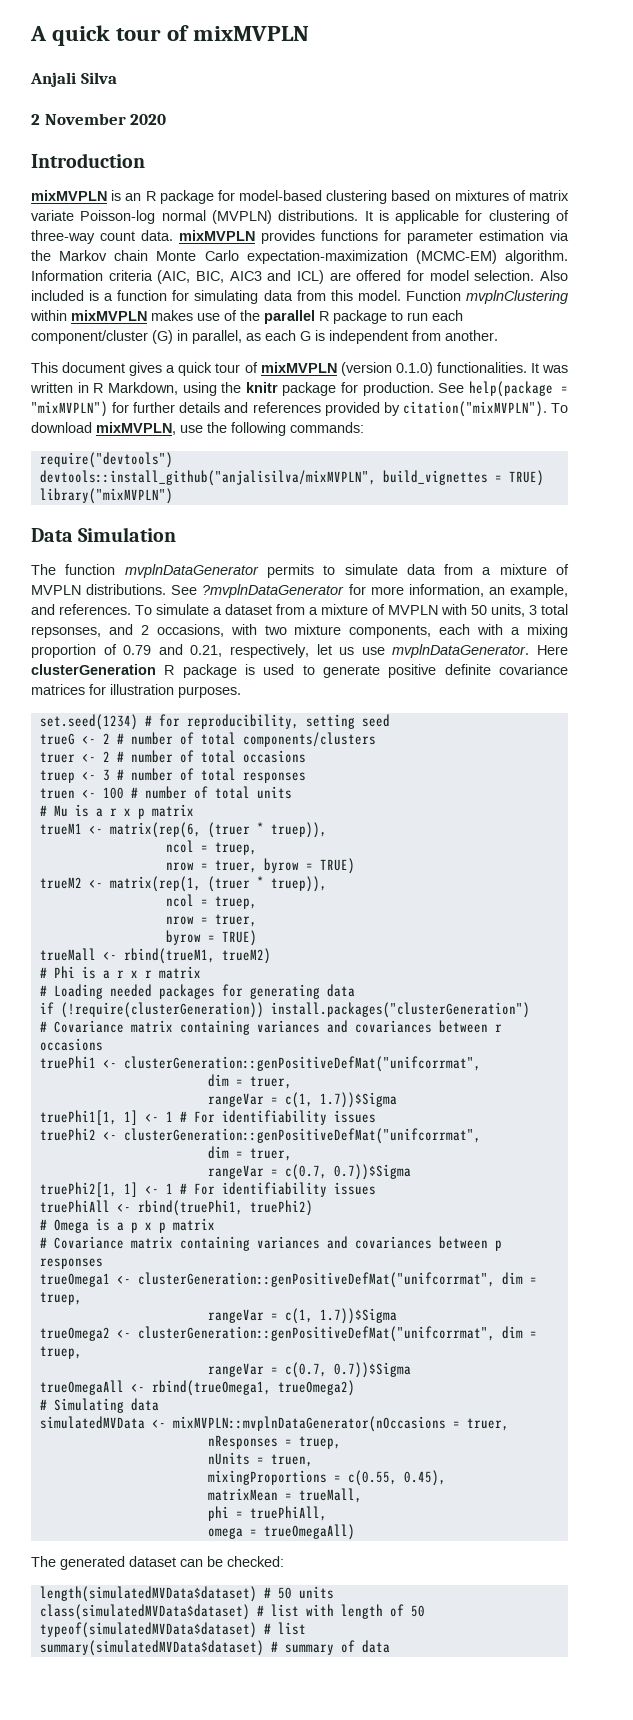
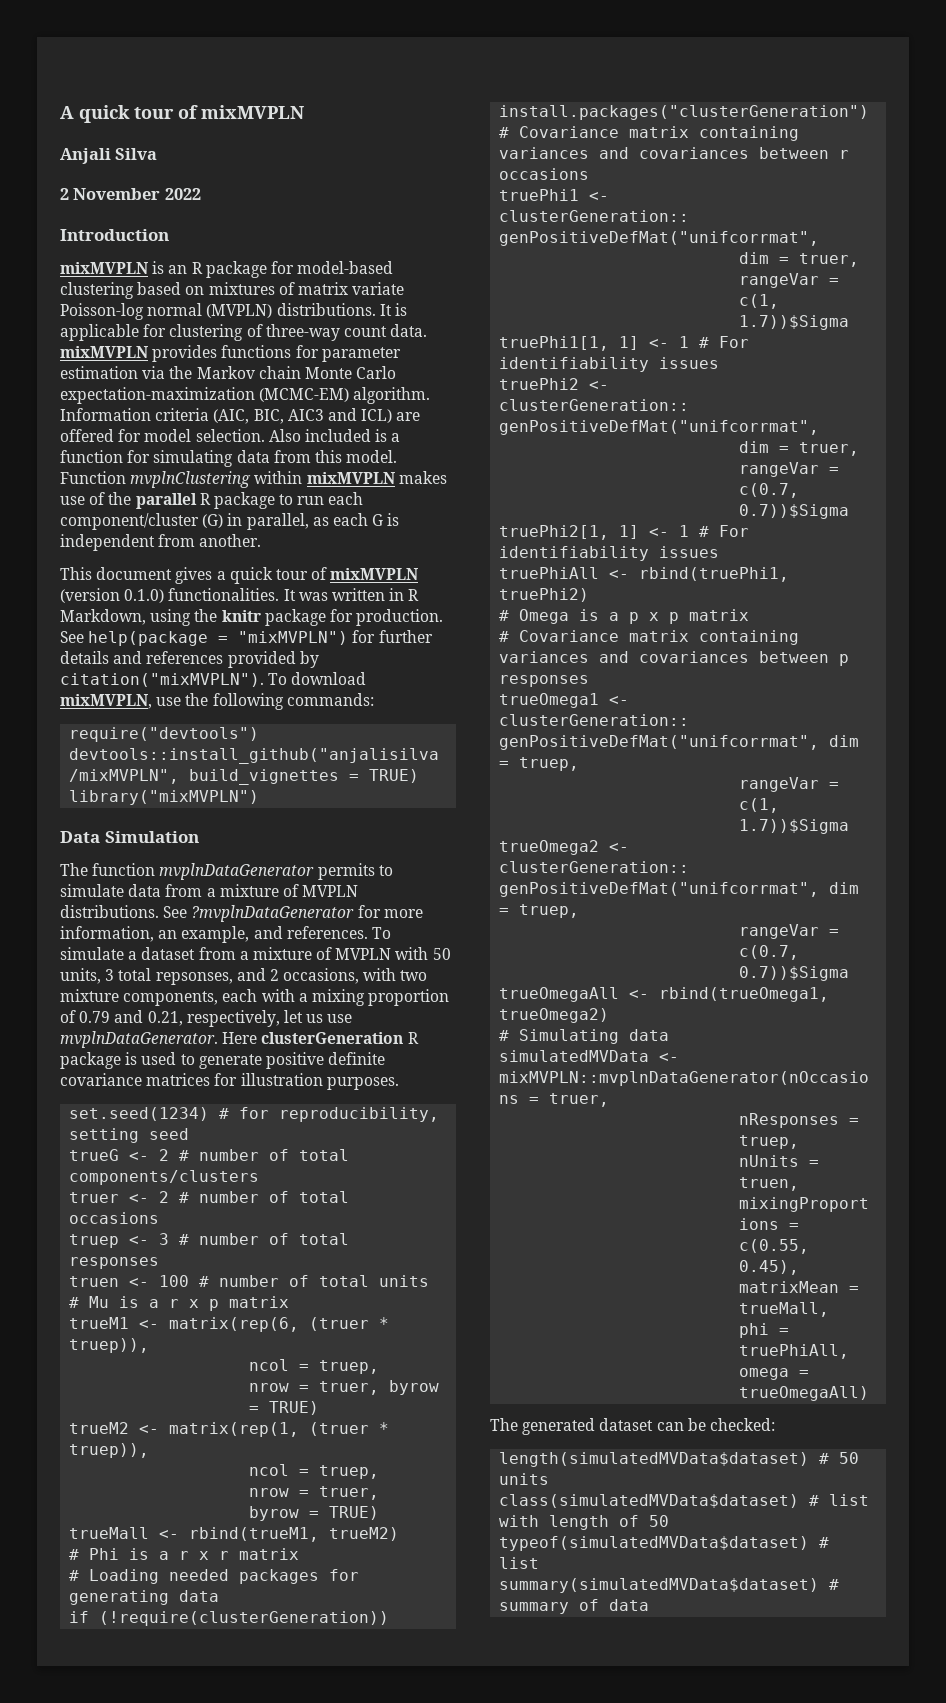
[130,114,167,125] 2020 -> [164,188,201,200] 2022

